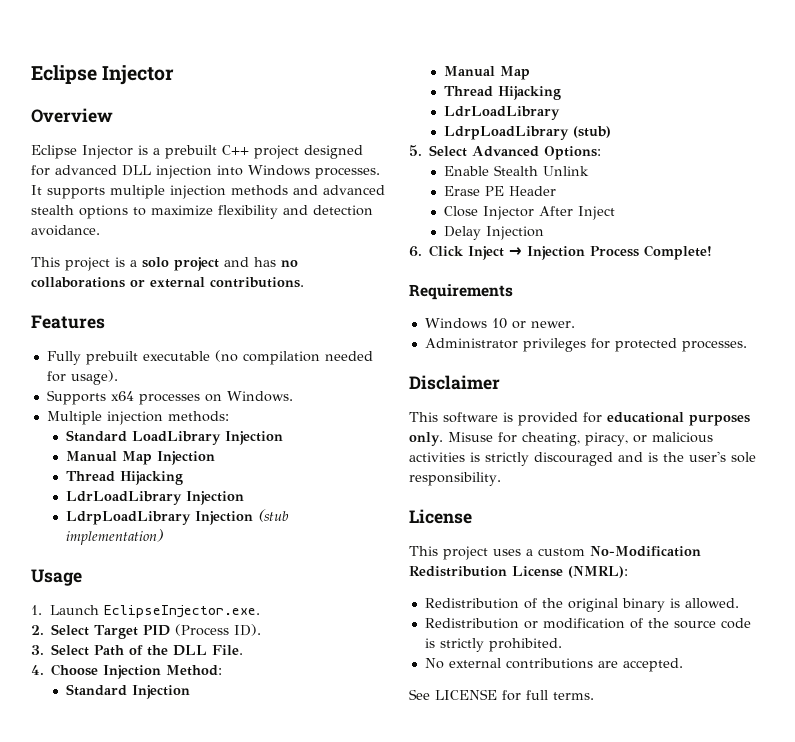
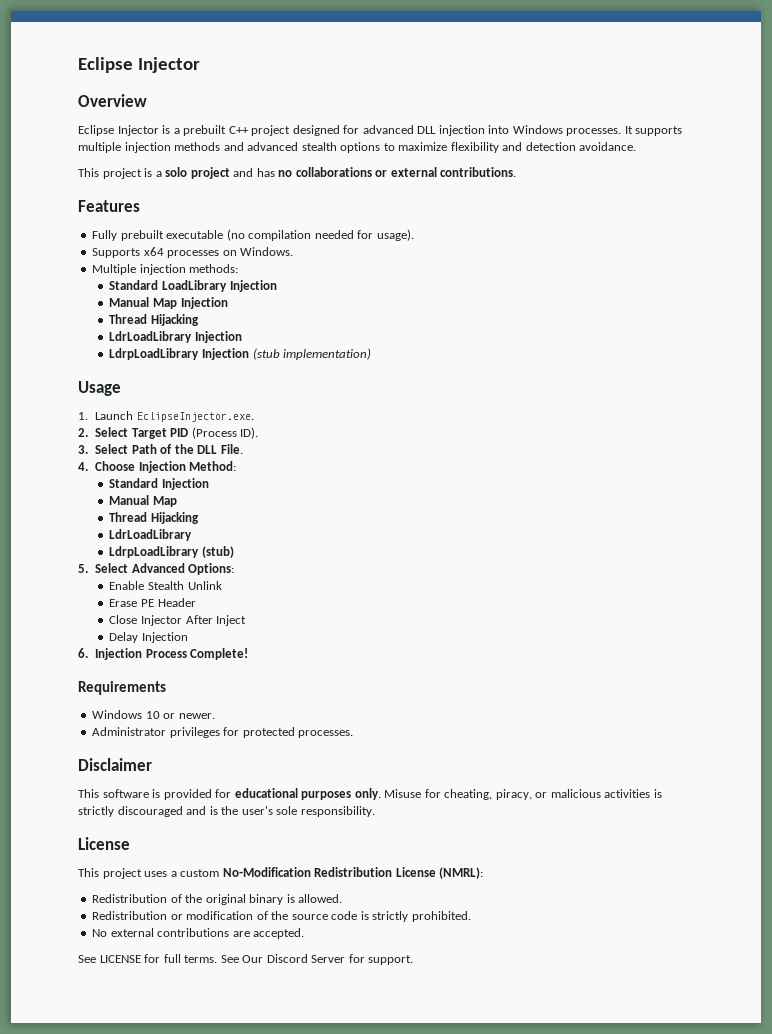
[429,245,523,260] Click Inject → -> (88, 653) none
(594, 696) none -> [220,954,414,965] See Our Discord Server for support.

